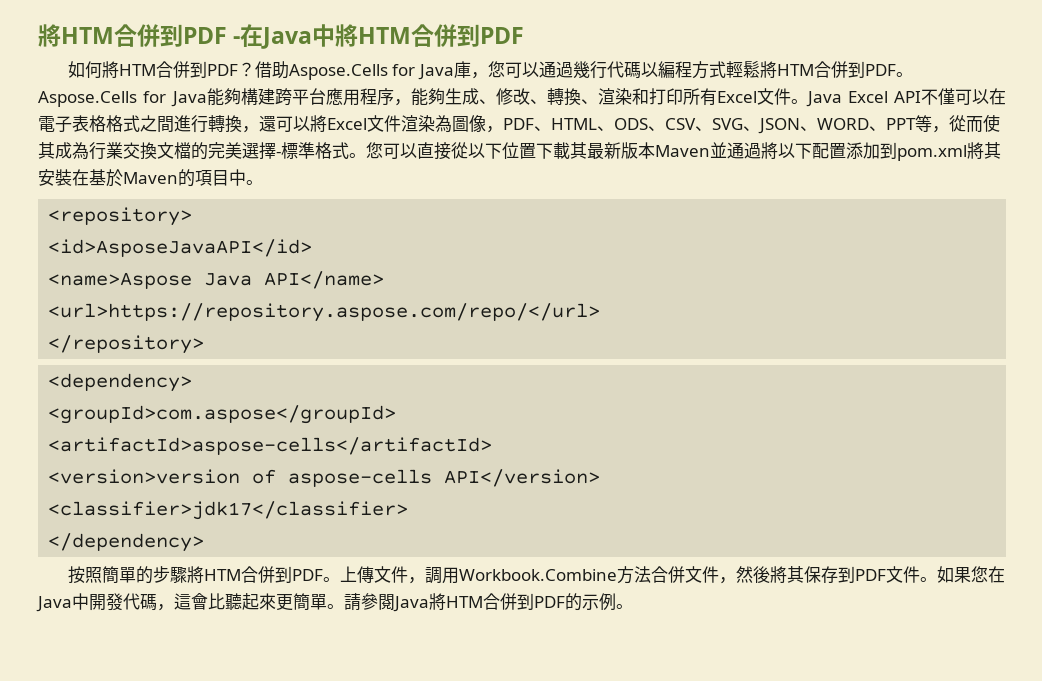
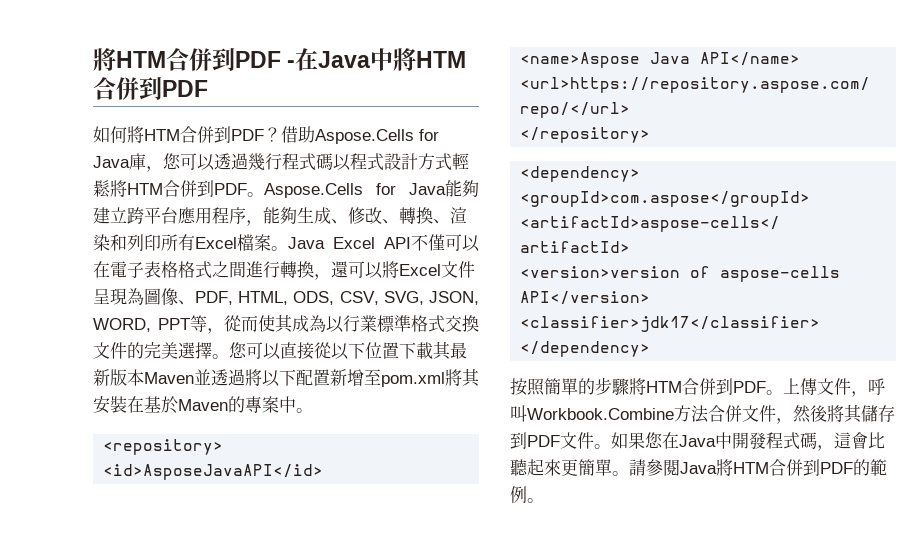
[538,61,692,79] 通過幾行代碼以編程 -> [214,153,418,171] 透過幾行程式碼以程式設計
[240,88,275,105] 構建 -> [93,207,127,224] 建立
[648,88,666,105] 打 -> [127,234,144,251] 列
[756,88,791,105] 文件 -> [237,234,271,251] 檔案
[401,115,886,134] 渲染為圖像，PDF、HTML、ODS、CSV、SVG、JSON、WORD、 -> [93,288,479,306] [93,318,151,332] 呈現為圖像、PDF, HTML, ODS, CSV, SVG, JSON, WORD,
[89,142,349,160] 行業交換文檔的完美選擇-標準格式 -> [326,315,479,333] [93,342,212,359] 以行業標準格式交換文件的完美選擇
[727,142,744,159] 通 -> [211,369,228,386] 透
[846,142,897,159] 添加到 -> [330,369,381,386] 新增至
[195,170,229,186] 項目 -> [245,396,279,413] 專案
[424,566,459,584] 調用 -> [868,378,885,395] [510,405,527,422] 呼叫
[803,566,821,583] 保 -> [861,405,878,422] 儲
[123,593,140,610] 代 -> [766,432,800,450] 程式
[582,594,599,610] 示 -> [870,459,887,476] 範

